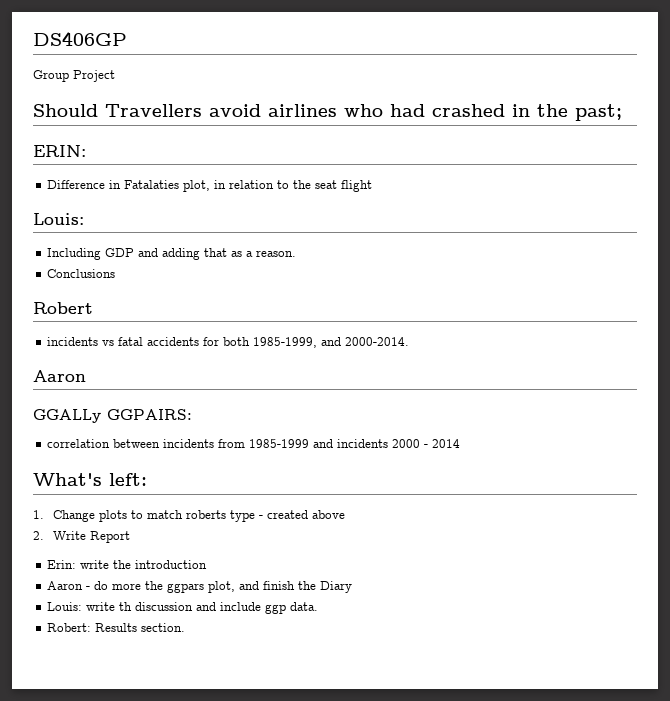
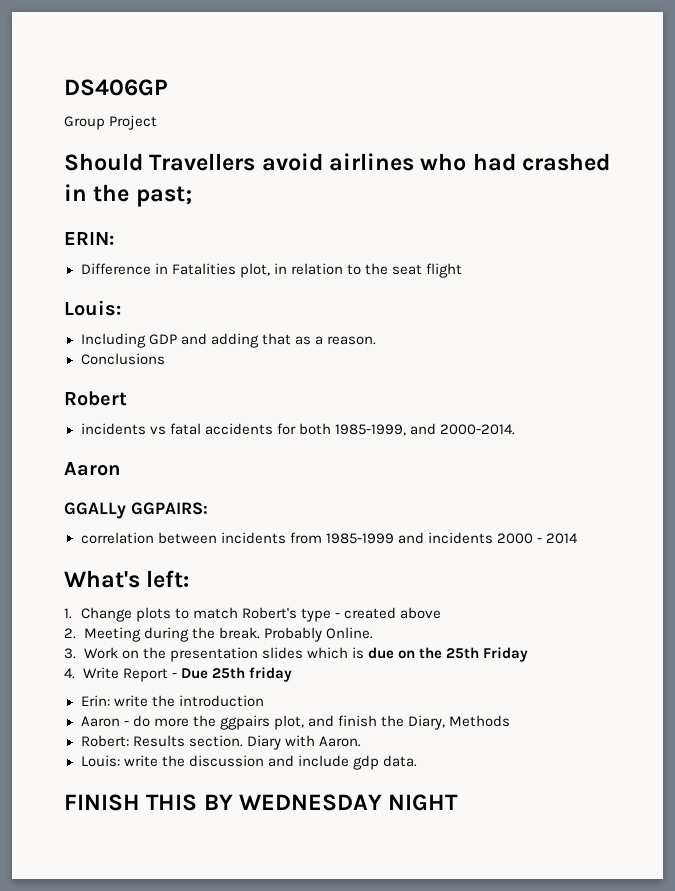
[124,180,180,189] Fatalaties -> [171,263,236,275] Fatalities
[186,510,227,519] roberts -> [242,607,298,619] Robert's
[53,531,131,543] Write Report -> [83,627,373,642] [64,647,529,662] [64,667,292,682] Meeting during the break. Probably Online. // 3. Work on the presentation slides which is due on the 25th Friday // 4. Write Report - Due 25th friday
[167,583,205,593] ggpars -> [219,715,270,730] ggpairs
[320,581,353,593] [47,602,319,614] [47,623,186,632] Diary // Louis: write th discussion and include ggp data. // Robert: Results section. -> [408,715,511,730] [80,735,361,750] [80,755,417,770] [64,794,459,811] Diary, Methods // Robert: Results section. Diary with Aaron. // Louis: write the discussion and include gdp data. // FINISH THIS BY WEDNESDAY NIGHT

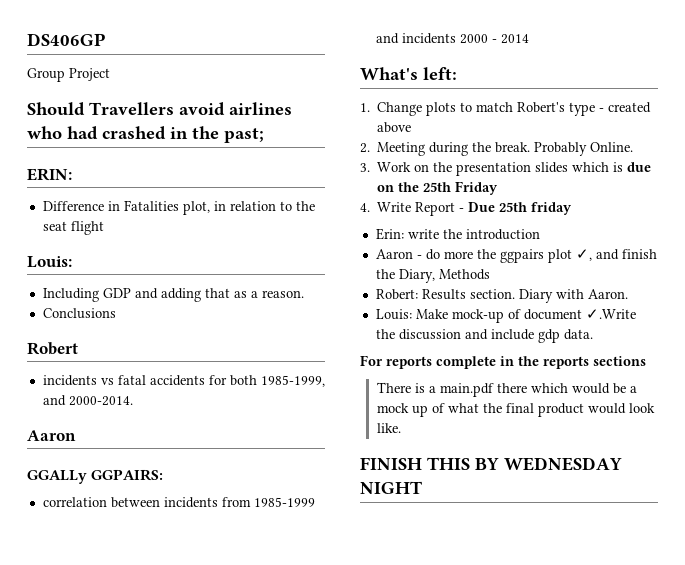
[273,715,304,730] plot, -> [547,249,592,263] plot ✓,
[123,755,158,767] write -> [415,309,636,323] Make mock-up of document ✓.Write
(417, 761) none -> [360,355,646,369] [376,382,637,397] [376,403,655,417] [376,423,401,433] // For reports complete in the reports sections // There is a main.pdf there which would be a mock up of what the final product would look like.

